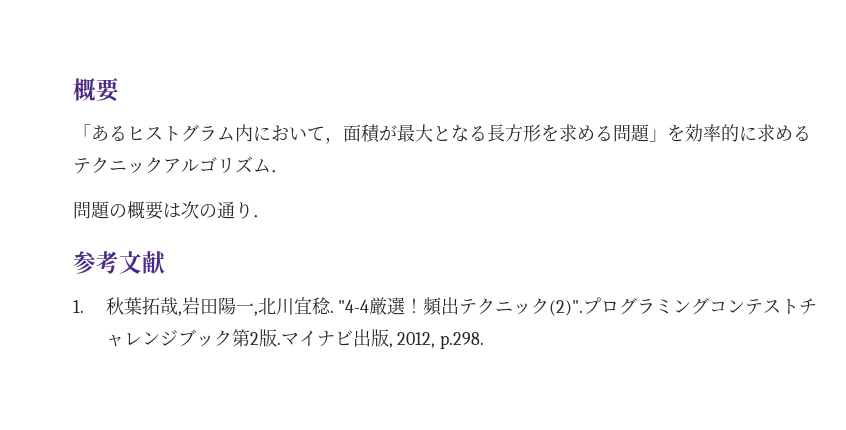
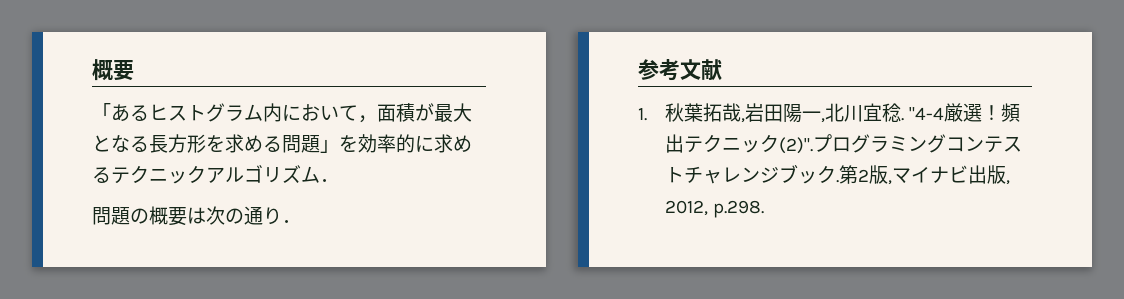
(232, 338) none -> [835,180,839,183] .
[276,342,281,345] . -> [887,180,892,185] ,

